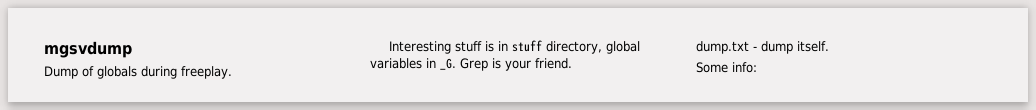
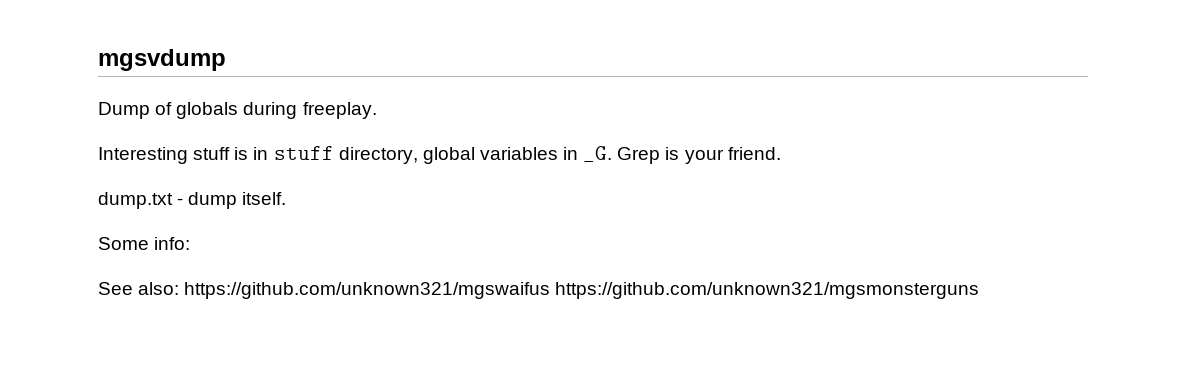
(757, 67) none -> [98,282,980,299] // See also: https://github.com/unknown321/mgswaifus https://github.com/unknown321/mgsmonsterguns

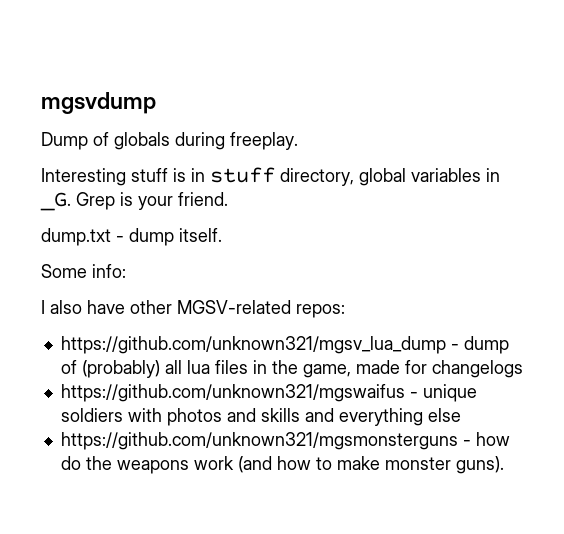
[98,282,980,299] See also: https://github.com/unknown321/mgswaifus https://github.com/unknown321/mgsmonsterguns -> [41,300,345,318] [60,336,509,354] [60,360,523,378] [60,384,477,402] [60,408,461,426] [60,432,510,450] [60,456,504,474] I also have other MGSV-related repos: // https://github.com/unknown321/mgsv_lua_dump - dump of (probably) all lua files in the game, made for changelogs // https://github.com/unknown321/mgswaifus - unique soldiers with photos and skills and everything else // https://github.com/unknown321/mgsmonsterguns - how do the weapons work (and how to make monster guns).

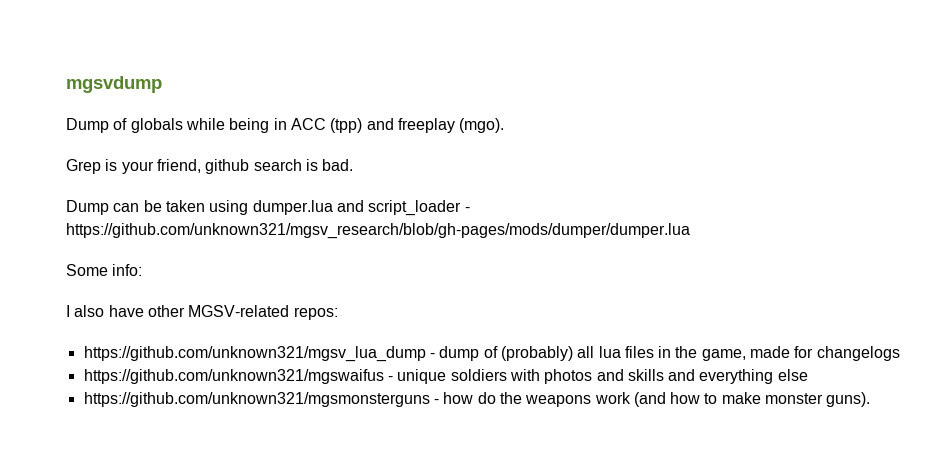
[175,132,298,150] [41,167,500,186] [40,192,228,211] [41,228,222,246] during freeplay. // Interesting stuff is in stuff directory, global variables in _G. Grep is your friend. // dump.txt - dump itself. -> [185,118,505,133] [66,159,354,174] [66,200,470,216] [66,223,690,239] while being in ACC (tpp) and freeplay (mgo). // Grep is your friend, github search is bad. // Dump can be taken using dumper.lua and script_loader - https://github.com/unknown321/mgsv_research/blob/gh-pages/mods/dumper/dumper.lua

